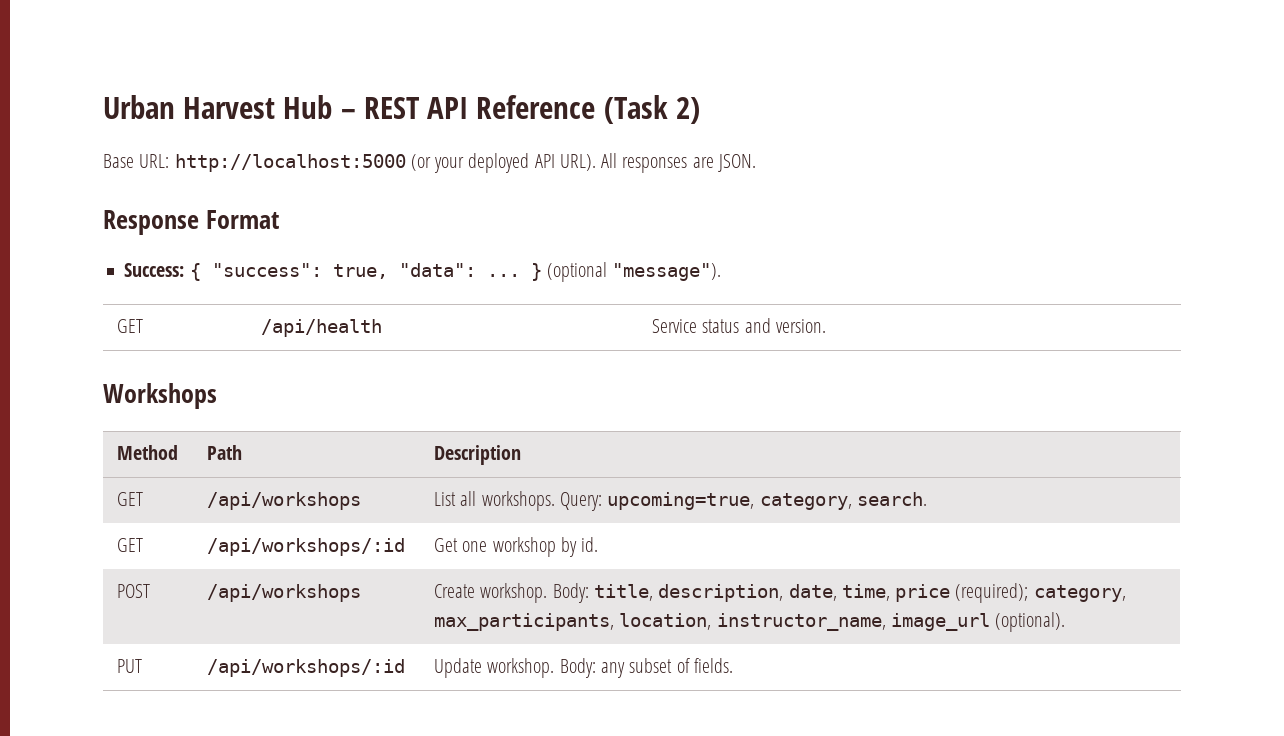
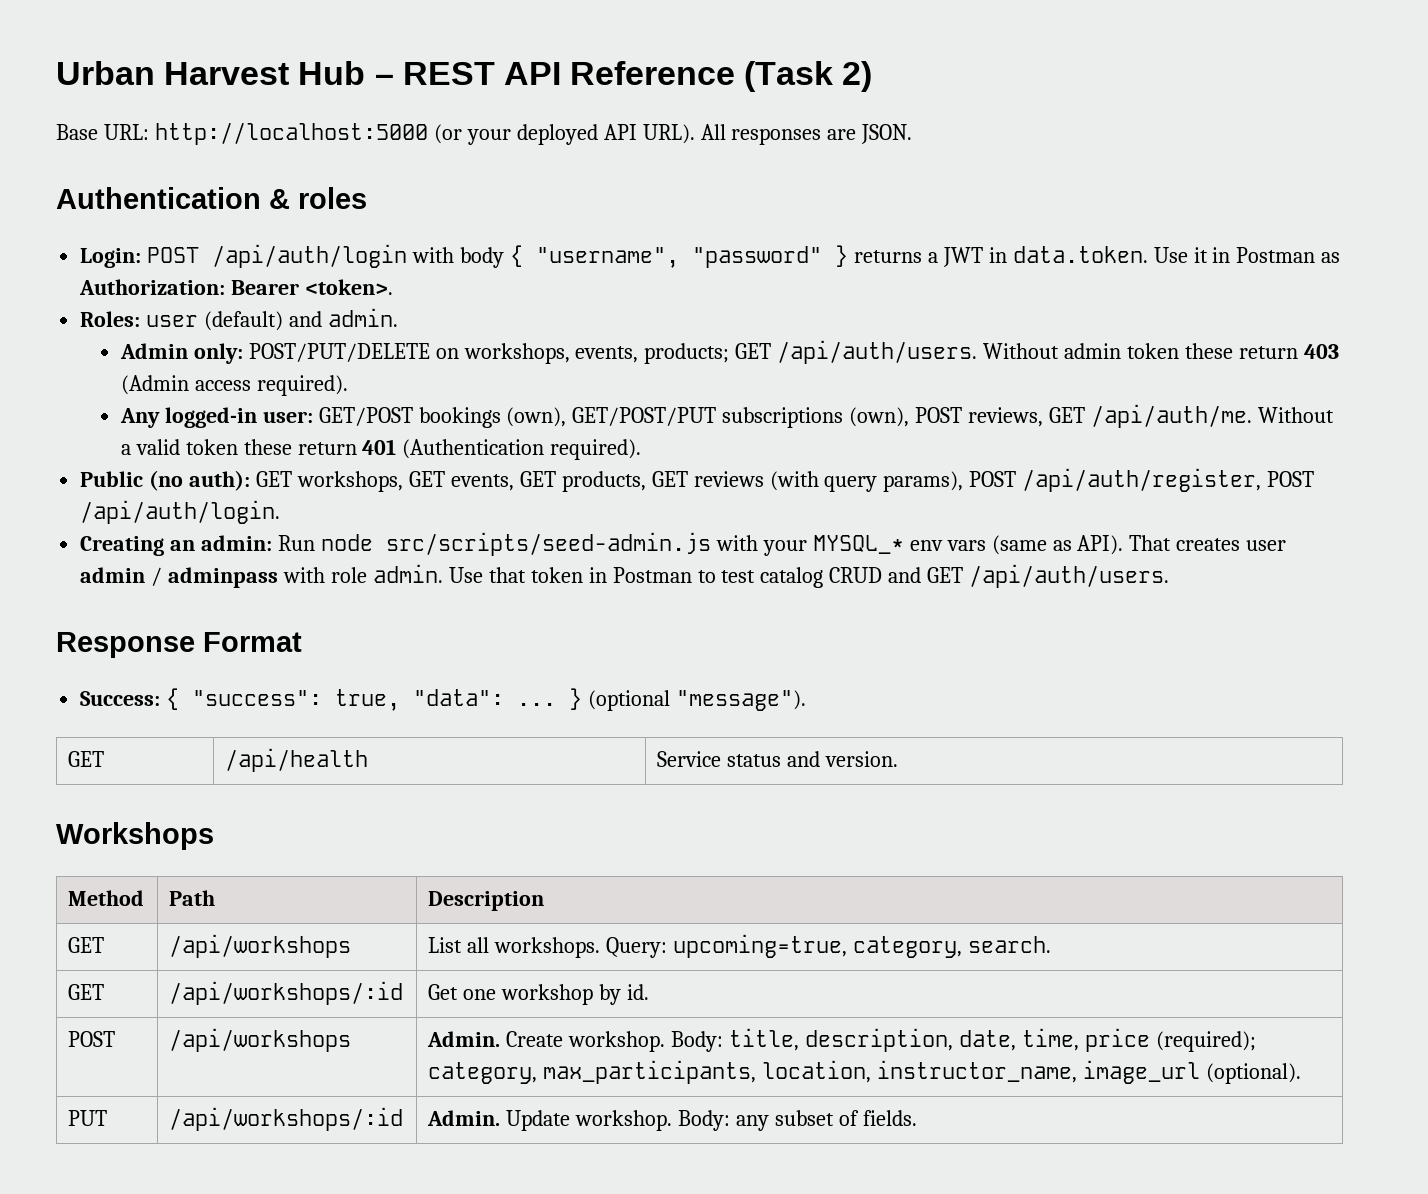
(756, 163) none -> [56,187,367,209] [80,244,1341,268] [79,279,394,295] [80,308,398,331] [119,340,1339,364] [120,375,348,396] [119,404,1334,428] [120,439,642,460] [80,468,1315,492] [80,500,281,524] [80,532,1287,556] [80,564,1170,588] // Authentication & roles // Login: POST /api/auth/login with body { "username", "password" } returns a JWT in data.token. Use it in Postman as Authorization: Bearer <token>. // Roles: user (default) and admin. // Admin only: POST/PUT/DELETE on workshops, events, products; GET /api/auth/users. Without admin token these return 403 (Admin access required). // Any logged-in user: GET/POST bookings (own), GET/POST/PUT subscriptions (own), POST reviews, GET /api/auth/me. Without a valid token these return 401 (Authentication required). // Public (no auth): GET workshops, GET events, GET products, GET reviews (with query params), POST /api/auth/register, POST /api/auth/login. // Creating an admin: Run node src/scripts/seed-admin.js with your MYSQL_* env vars (same as API). That creates user admin / adminpass with role admin. Use that token in Postman to test catalog CRUD and GET /api/auth/users.
(362, 593) none -> [427,1031,501,1047] Admin.
(406, 668) none -> [427,1110,501,1126] Admin.

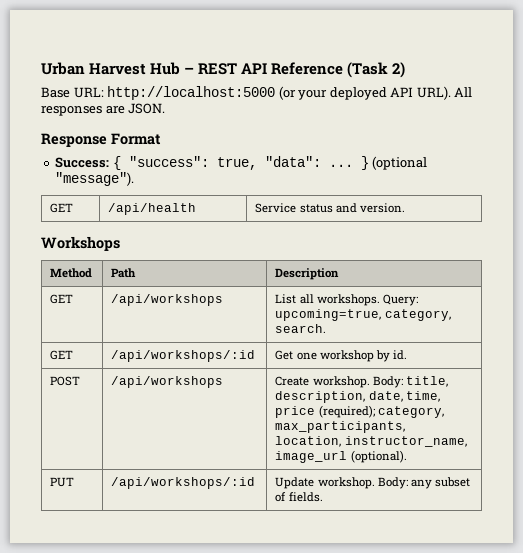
[56,187,367,209] [80,244,1341,268] [79,279,394,295] [80,308,398,331] [119,340,1339,364] [120,375,348,396] [119,404,1334,428] [120,439,642,460] [80,468,1315,492] [80,500,281,524] [80,532,1287,556] [80,564,1170,588] // Authentication & roles // Login: POST /api/auth/login with body { "username", "password" } returns a JWT in data.token. Use it in Postman as Authorization: Bearer <token>. // Roles: user (default) and admin. // Admin only: POST/PUT/DELETE on workshops, events, products; GET /api/auth/users. Without admin token these return 403 (Admin access required). // Any logged-in user: GET/POST bookings (own), GET/POST/PUT subscriptions (own), POST reviews, GET /api/auth/me. Without a valid token these return 401 (Authentication required). // Public (no auth): GET workshops, GET events, GET products, GET reviews (with query params), POST /api/auth/register, POST /api/auth/login. // Creating an admin: Run node src/scripts/seed-admin.js with your MYSQL_* env vars (same as API). That creates user admin / adminpass with role admin. Use that token in Postman to test catalog CRUD and GET /api/auth/users. -> (166, 108) none
[427,1031,501,1047] Admin. -> (224, 382) none
[427,1110,501,1126] Admin. -> (256, 483) none

